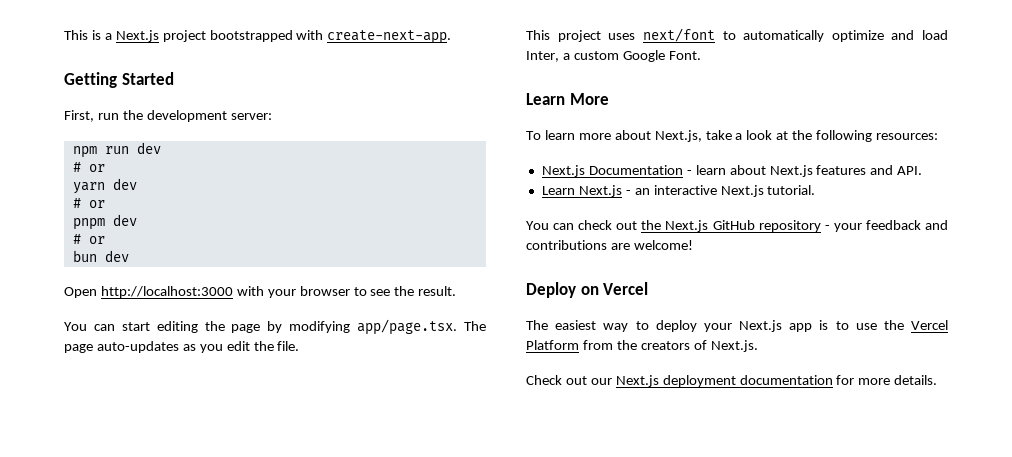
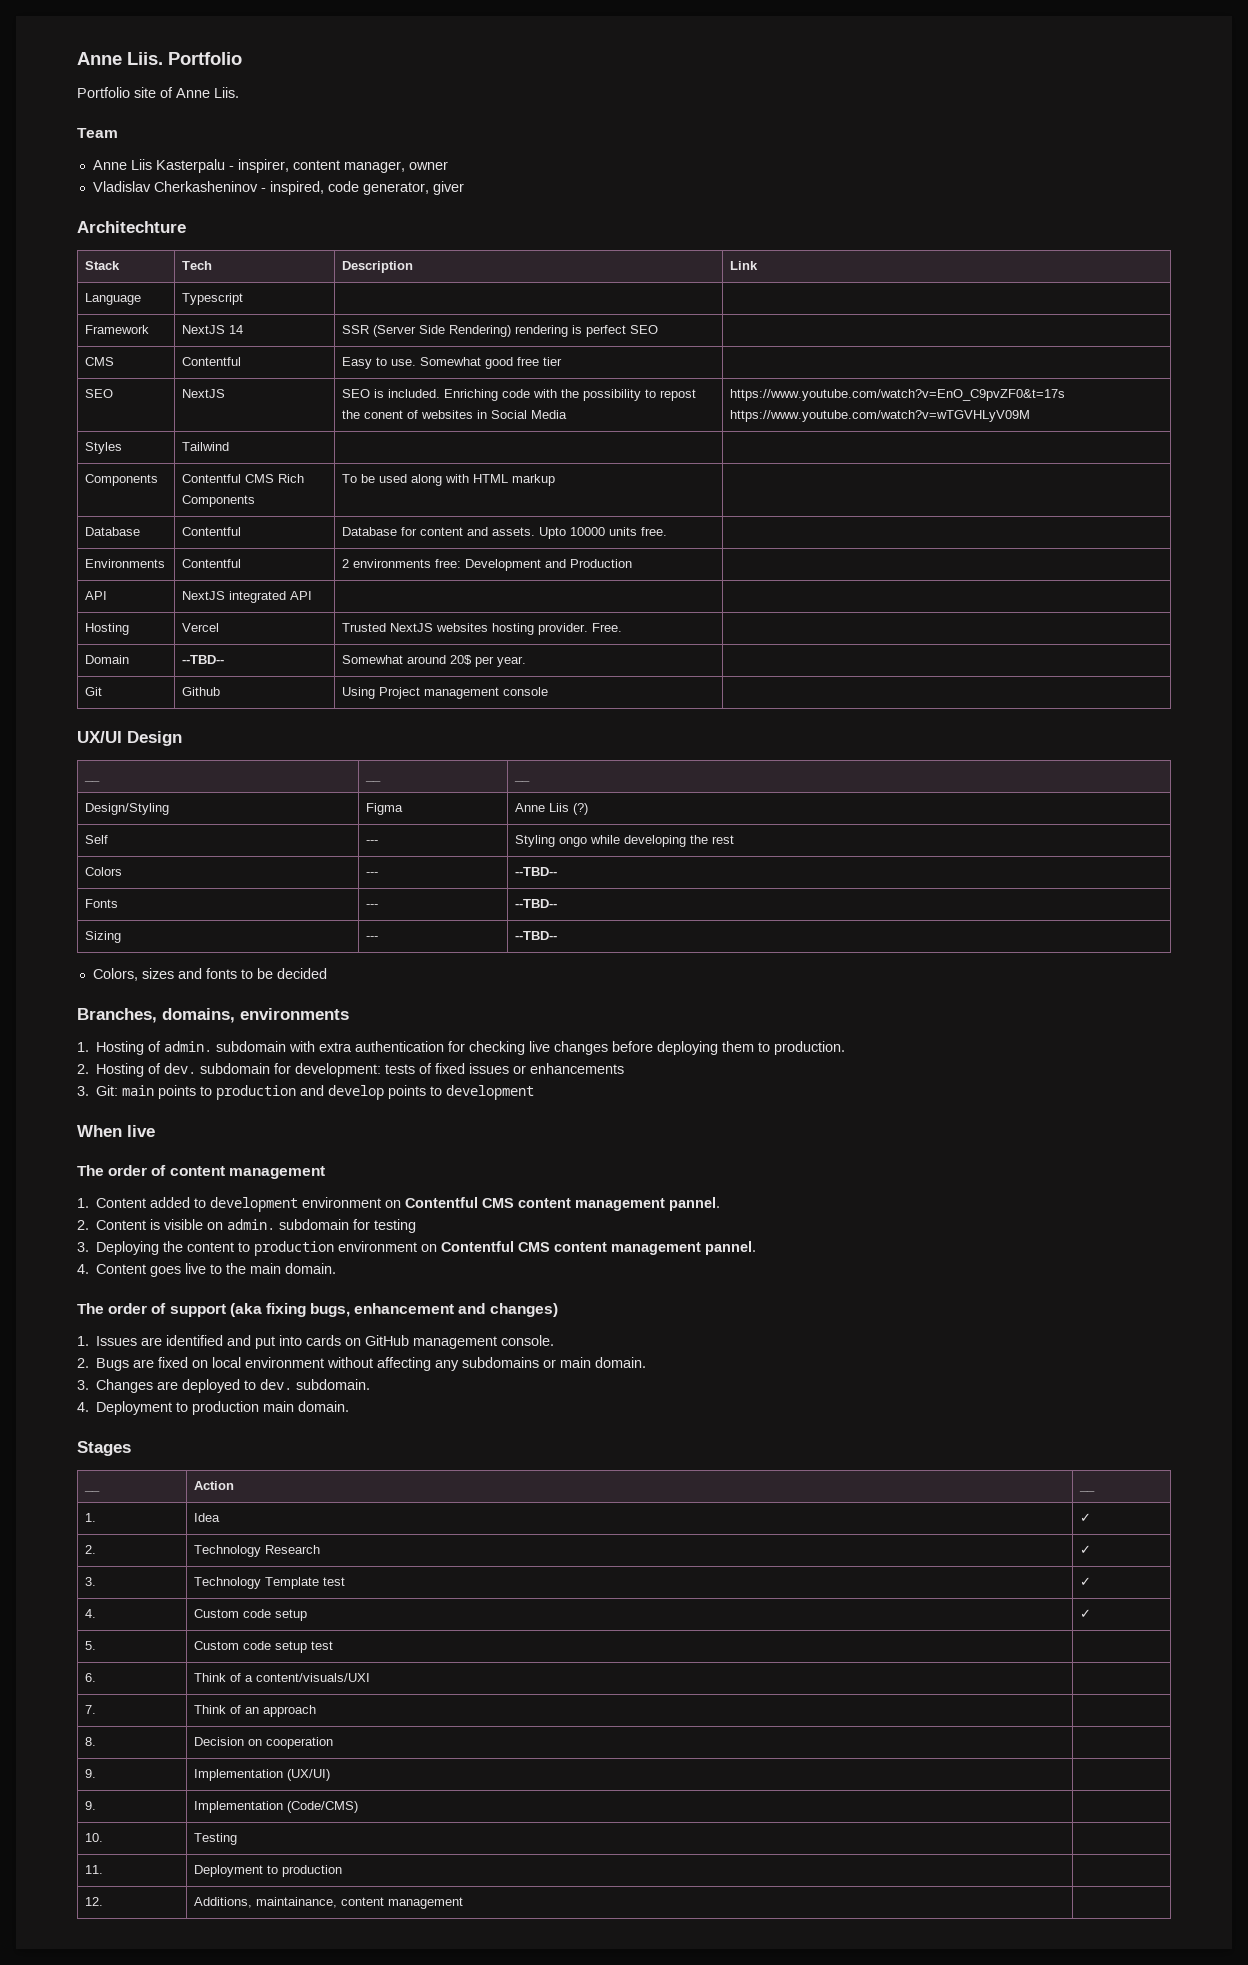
[64,30,452,44] [64,72,174,88] [64,110,272,122] [72,142,161,158] [72,162,105,172] [72,178,137,194] [72,198,105,208] [72,214,137,230] [72,234,105,244] [72,250,129,262] [64,286,457,298] [64,319,486,335] [64,341,300,353] [526,28,948,42] [526,50,701,62] [526,93,609,105] [526,130,939,142] [541,165,923,177] [541,185,816,197] [526,220,948,232] [526,240,693,250] [526,282,649,298] [526,320,948,332] [526,340,758,352] [526,375,938,387] This is a Next.js project bootstrapped with create-next-app. // Getting Started // First, run the development server: // npm run dev // # or // yarn dev // # or // pnpm dev // # or // bun dev // Open http://localhost:3000 with your browser to see the result. // You can start editing the page by modifying app/page.tsx. The page auto-updates as you edit the file. // This project uses next/font to automatically optimize and load Inter, a custom Google Font. // Learn More // To learn more about Next.js, take a look at the following resources: // Next.js Documentation - learn about Next.js features and API. // Learn Next.js - an interactive Next.js tutorial. // You can check out the Next.js GitHub repository - your feedback and contributions are welcome! // Deploy on Vercel // The easiest way to deploy your Next.js app is to use the Vercel Platform from the creators of Next.js. // Check out our Next.js deployment documentation for more details. -> [77,52,242,65] [77,87,239,98] [77,128,118,138] [92,159,448,173] [92,181,464,195] [77,221,186,233] [85,261,121,270] [182,261,213,270] [342,261,414,273] [730,261,759,270] [85,293,142,305] [182,293,244,305] [85,325,150,334] [182,325,244,334] [342,325,659,337] [85,357,115,366] [182,357,242,366] [342,357,563,369] [85,389,114,398] [182,389,226,398] [342,389,697,401] [342,410,568,419] [730,389,1066,401] [730,410,1031,422] [85,442,123,454] [182,442,230,451] [85,474,159,486] [182,474,305,483] [182,495,256,507] [342,474,556,486] [85,527,141,536] [182,527,242,536] [342,527,668,539] [85,559,166,568] [182,559,242,568] [342,559,633,571] [85,591,108,600] [182,591,313,603] [85,623,130,635] [182,623,220,632] [342,623,623,635] [85,655,130,664] [182,655,225,664] [342,655,527,667] [85,687,103,696] [182,687,221,696] [342,687,549,699] [77,731,182,746] [84,780,101,782] [365,780,382,782] [514,780,531,782] [85,803,170,815] [366,803,404,815] [515,803,589,815] [85,835,109,844] [366,840,379,844] [515,835,735,847] [85,867,123,876] [366,872,379,876] [515,867,558,876] [85,899,119,908] [366,904,379,908] [515,899,558,908] [85,931,122,943] [366,936,379,940] [515,931,558,940] [92,968,327,981] [77,1008,349,1023] [77,1041,846,1055] [77,1063,625,1077] [77,1085,535,1100] [77,1125,155,1137] [77,1165,325,1179] [77,1197,721,1212] [77,1219,417,1233] [77,1241,757,1256] [77,1263,337,1277] [77,1303,558,1317] [77,1335,555,1349] [77,1357,647,1371] [77,1379,371,1393] [77,1401,350,1415] [77,1441,131,1456] [84,1490,101,1492] [194,1481,235,1490] [1079,1490,1096,1492] [85,1513,97,1522] [194,1513,221,1522] [1080,1513,1092,1522] [85,1545,97,1554] [194,1545,321,1557] [1080,1545,1092,1554] [85,1577,97,1586] [194,1577,346,1589] [1080,1577,1092,1586] [85,1609,97,1618] [194,1609,308,1621] [1080,1609,1092,1618] [85,1641,97,1650] [194,1641,334,1653] [85,1673,97,1682] [194,1673,371,1682] [85,1705,97,1714] [194,1705,317,1717] [85,1737,97,1746] [194,1737,334,1749] [85,1769,97,1778] [194,1769,331,1781] [85,1801,97,1810] [194,1801,359,1813] [85,1833,104,1842] [194,1833,238,1845] [85,1865,104,1874] [194,1865,343,1877] [85,1897,104,1906] [194,1897,464,1909] Anne Liis. Portfolio // Portfolio site of Anne Liis. // Team // Anne Liis Kasterpalu - inspirer, content manager, owner // Vladislav Cherkasheninov - inspired, code generator, giver // Architechture // Stack | Tech | Description | Link // Language | Typescript | | // Framework | NextJS 14 | SSR (Server Side Rendering) rendering is perfect SEO | // CMS | Contentful | Easy to use. Somewhat good free tier | // SEO | NextJS | SEO is included. Enriching code with the possibility to repost the conent of websites in Social Media | https://www.youtube.com/watch?v=EnO_C9pvZF0&t=17s https://www.youtube.com/watch?v=wTGVHLyV09M // Styles | Tailwind | | // Components | Contentful CMS Rich Components | To be used along with HTML markup | // Database | Contentful | Database for content and assets. Upto 10000 units free. | // Environments | Contentful | 2 environments free: Development and Production | // API | NextJS integrated API | | // Hosting | Vercel | Trusted NextJS websites hosting provider. Free. | // Domain | --TBD-- | Somewhat around 20$ per year. | // Git | Github | Using Project management console | // UX/UI Design // __ | __ | __ // Design/Styling | Figma | Anne Liis (?) // Self | --- | Styling ongo while developing the rest // Colors | --- | --TBD-- // Fonts | --- | --TBD-- // Sizing | --- | --TBD-- // Colors, sizes and fonts to be decided // Branches, domains, environments // 1. Hosting of admin. subdomain with extra authentication for checking live changes before deploying them to production. // 2. Hosting of dev. subdomain for development: tests of fixed issues or enhancements // 3. Git: main points to production and develop points to development // When live // The order of content management // 1. Content added to development environment on Contentful CMS content management pannel. // 2. Content is visible on admin. subdomain for testing // 3. Deploying the content to production environment on Contentful CMS content management pannel. // 4. Content goes live to the main domain. // The order of support (aka fixing bugs, enhancement and changes) // 1. Issues are identified and put into cards on GitHub management console. // 2. Bugs are fixed on local environment without affecting any subdomains or main domain. // 3. Changes are deployed to dev. subdomain. // 4. Deployment to production main domain. // Stages // __ | Action | __ // 1. | Idea | ✓ // 2. | Technology Research | ✓ // 3. | Technology Template test | ✓ // 4. | Custom code setup | ✓ // 5. | Custom code setup test | // 6. | Think of a content/visuals/UXI | // 7. | Think of an approach | // 8. | Decision on cooperation | // 9. | Implementation (UX/UI) | // 9. | Implementation (Code/CMS) | // 10. | Testing | // 11. | Deployment to production | // 12. | Additions, maintainance, content management |

